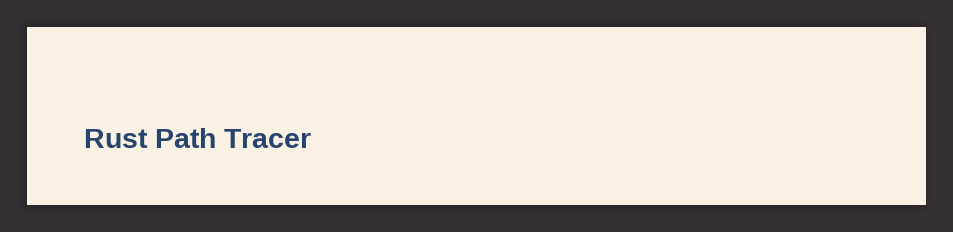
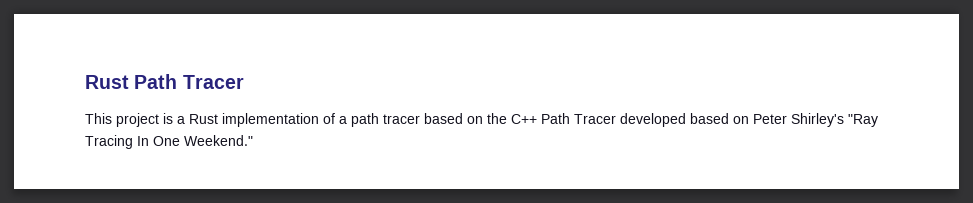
(311, 138) none -> [85,113,878,127] [85,135,253,149] // This project is a Rust implementation of a path tracer based on the C++ Path Tracer developed based on Peter Shirley's "Ray Tracing In One Weekend."

